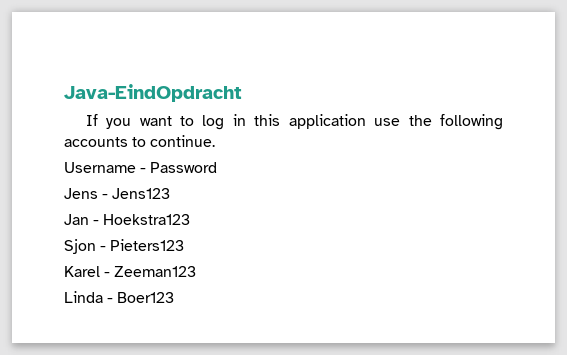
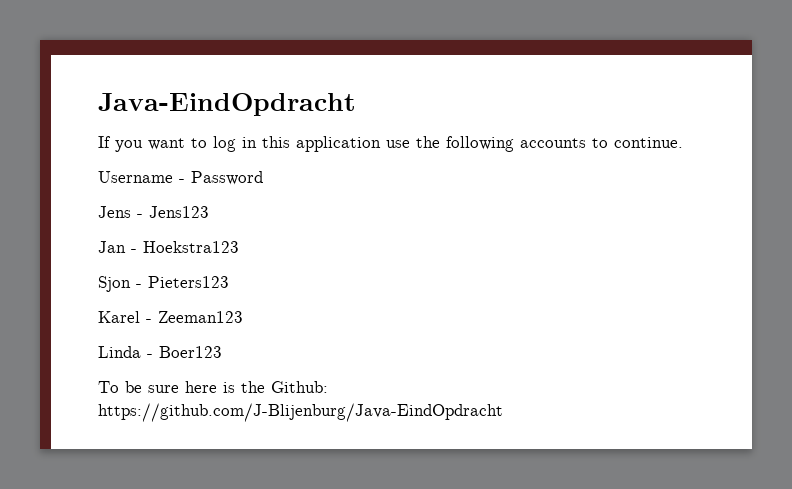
(175, 297) none -> [98,381,328,393] [98,403,503,422] // To be sure here is the Github: https://github.com/J-Blijenburg/Java-EindOpdracht

